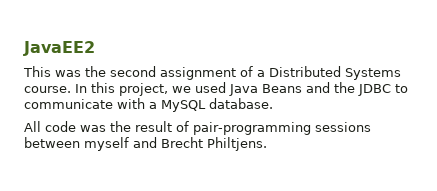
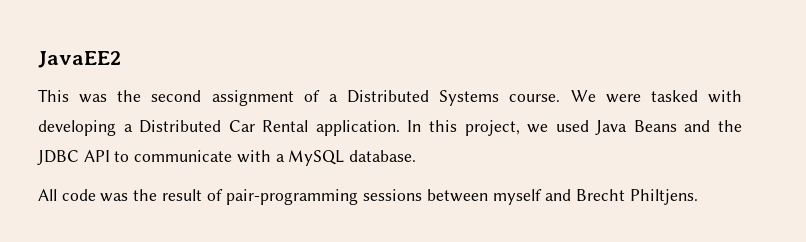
(71, 89) none -> [570,90,742,103] [38,120,400,136] We were tasked with developing a Distributed Car Rental application.
(391, 90) none -> [83,150,110,162] API

